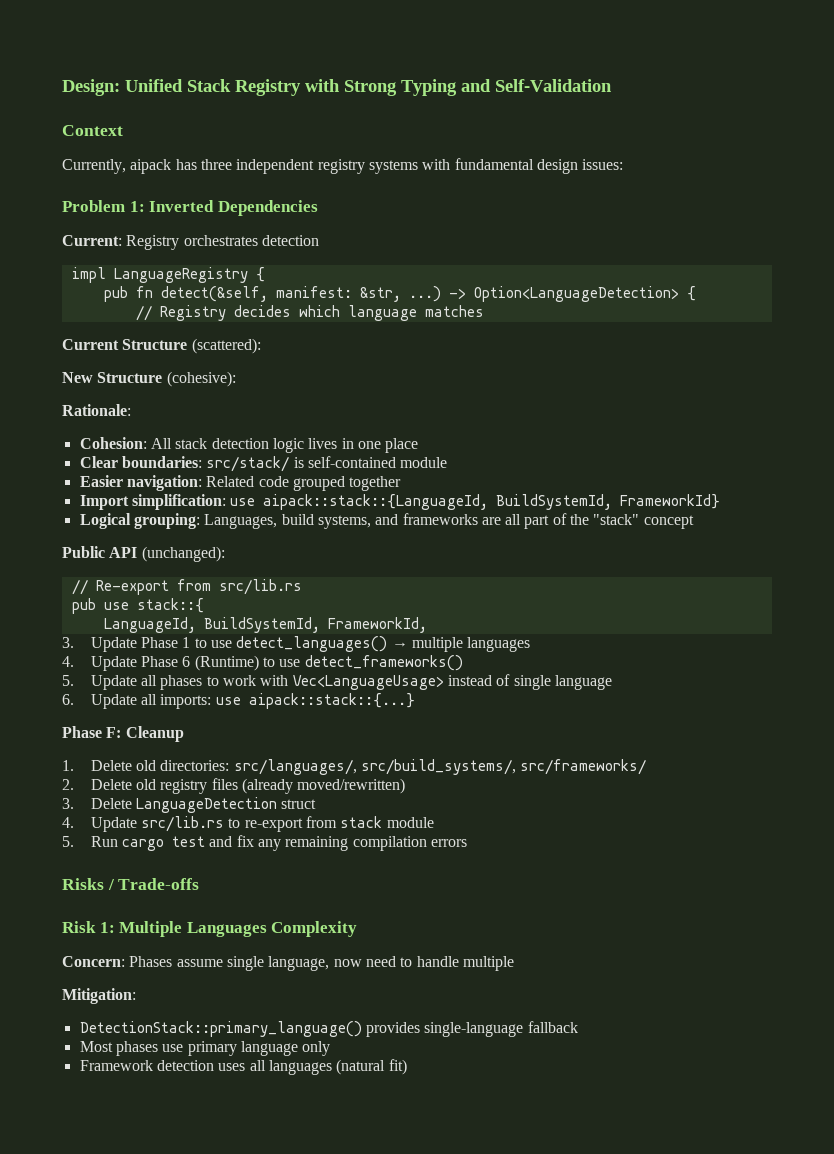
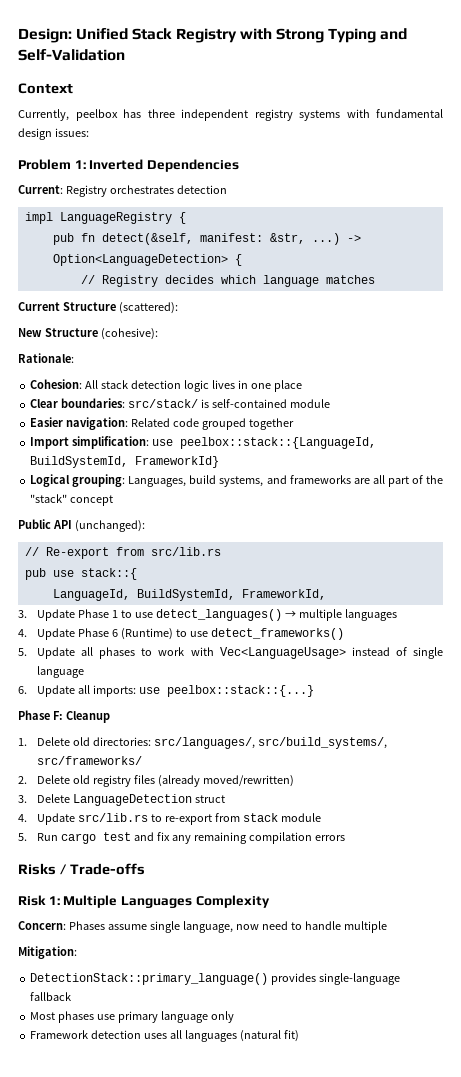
[130,159,172,174] aipack -> [75,109,118,121] peelbox
[263,494,489,510] aipack::stack::{LanguageId, -> [180,437,377,449] peelbox::stack::{LanguageId,
[248,693,415,709] aipack::stack::{...} -> [166,685,314,697] peelbox::stack::{...}

